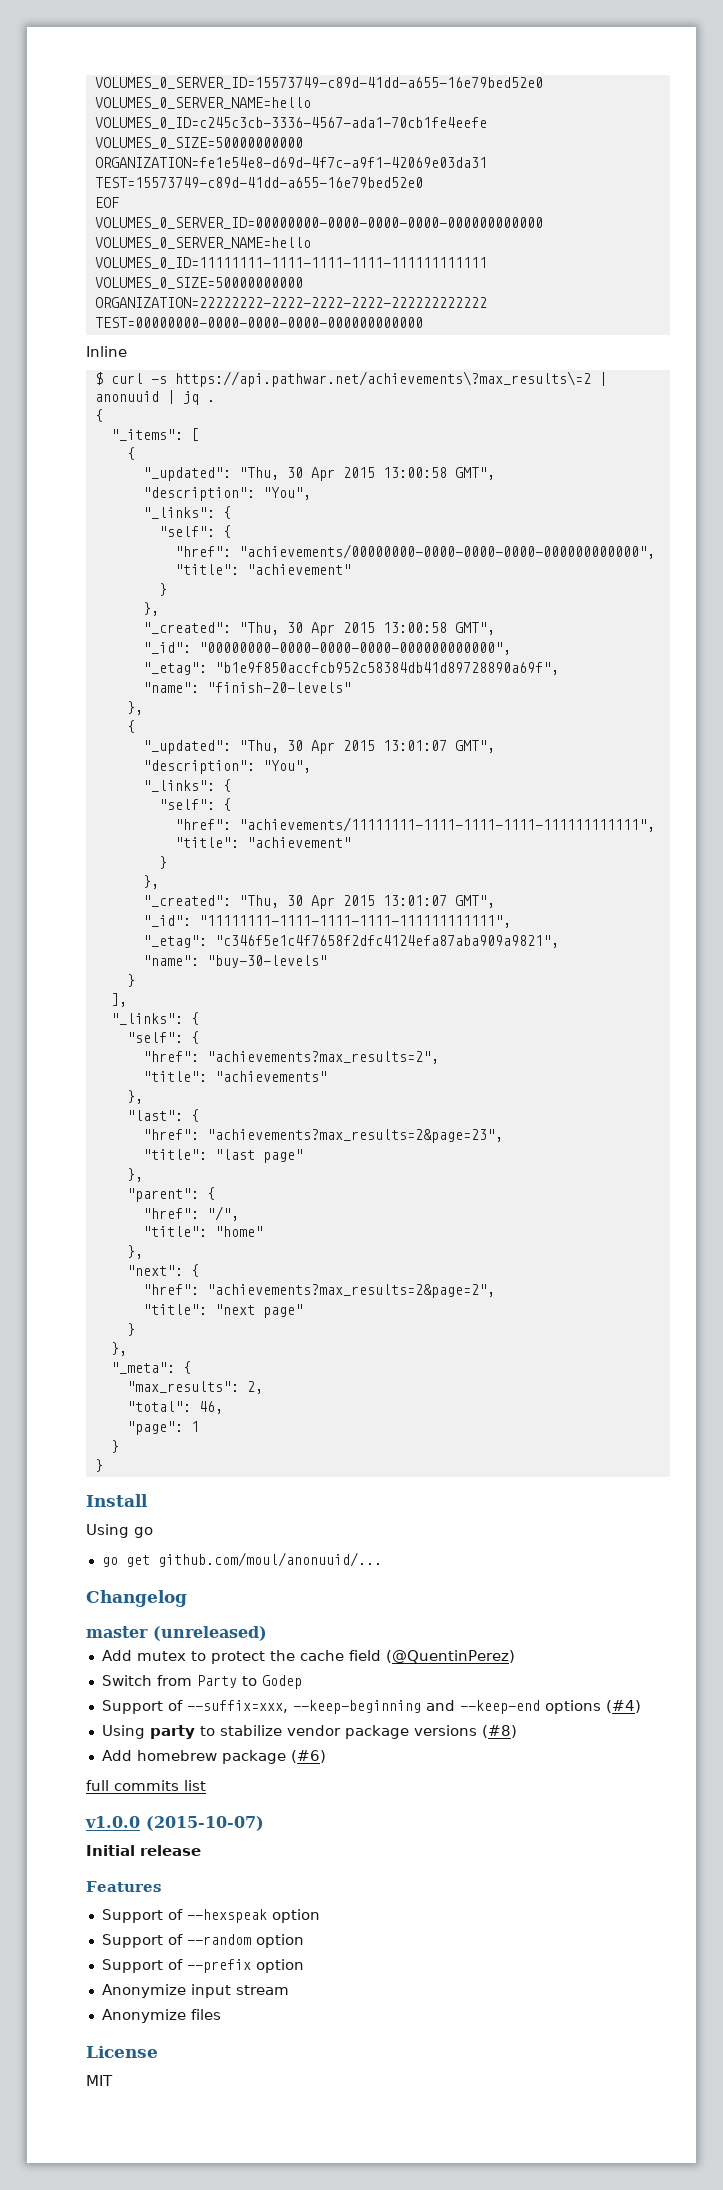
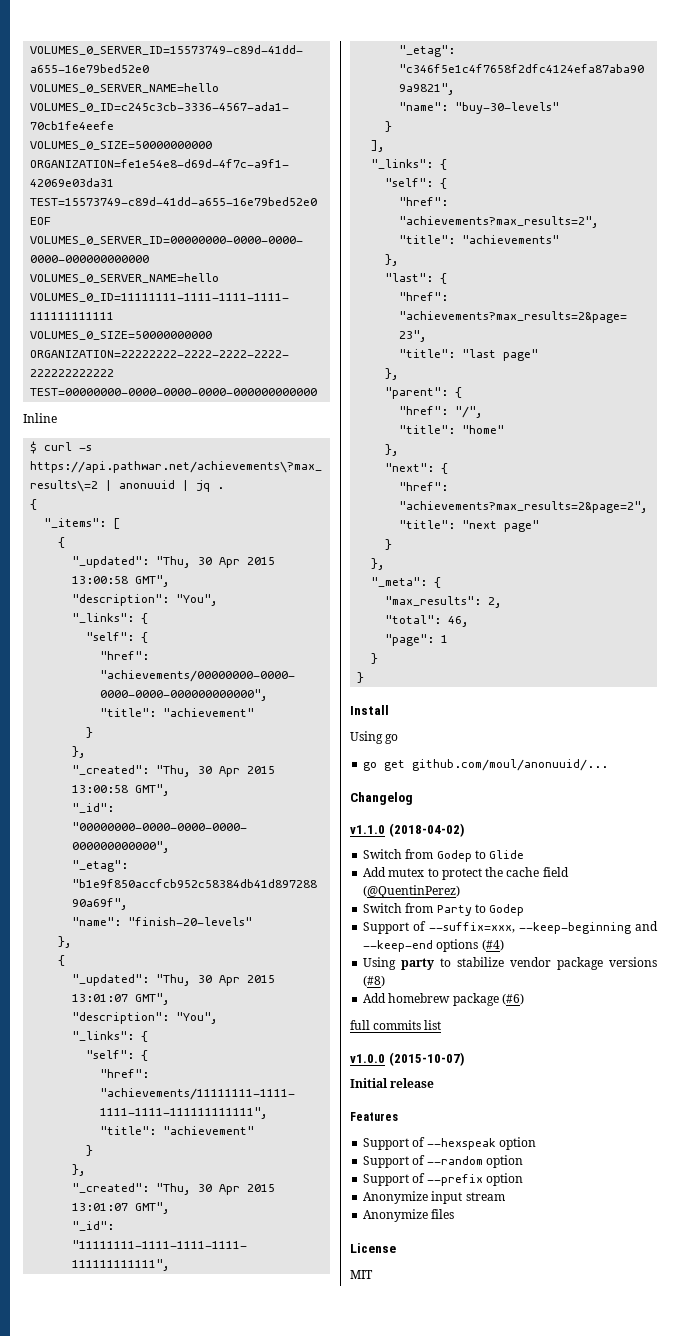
[86,1626,267,1641] master (unreleased) -> [350,823,464,837] [363,849,525,862] v1.1.0 (2018-04-02) // Switch from Godep to Glide

